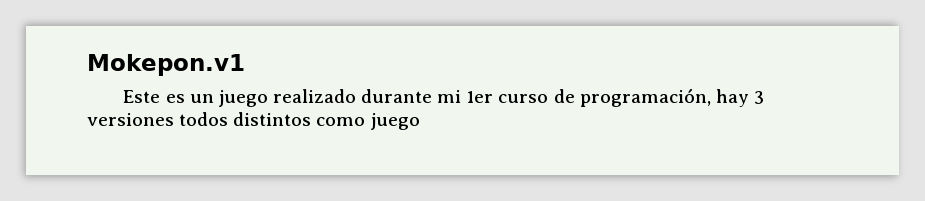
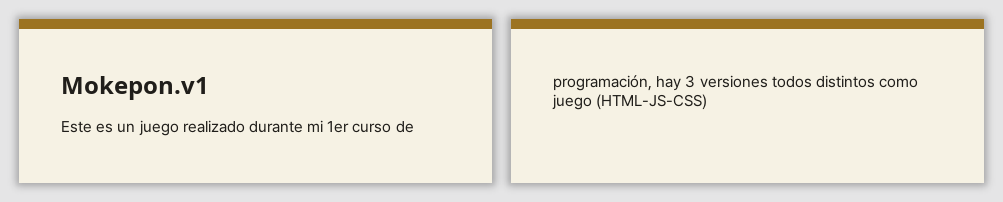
(420, 121) none -> [596,94,708,110] (HTML-JS-CSS)

